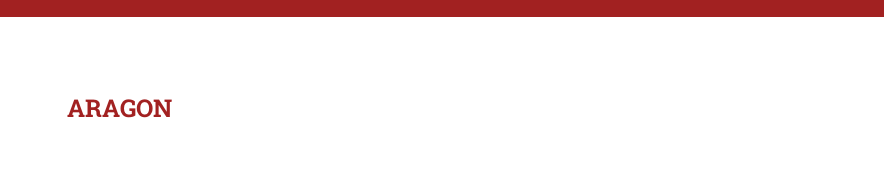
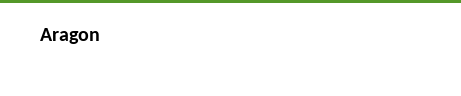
[67,99,172,118] ARAGON -> [40,28,100,44] Aragon

